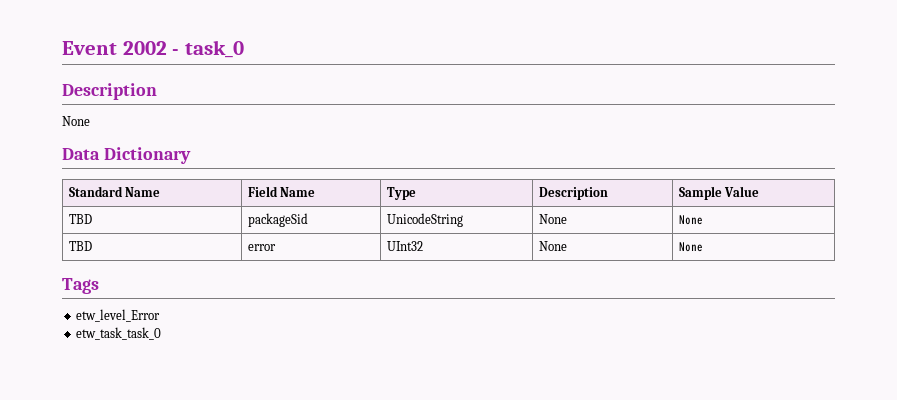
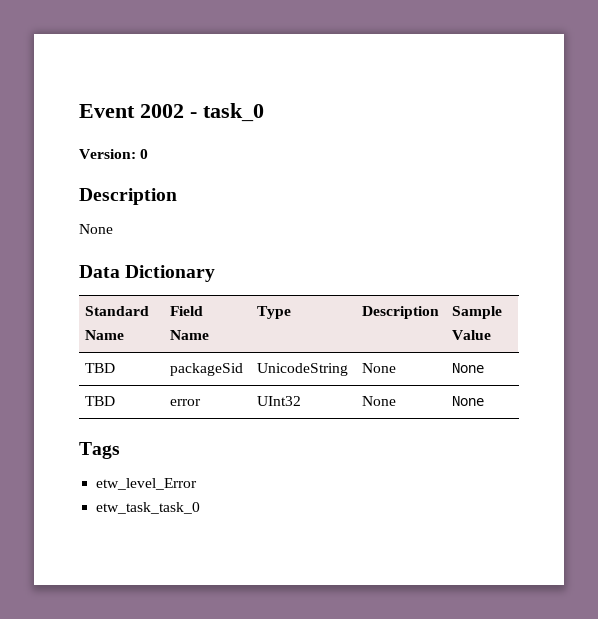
(244, 49) none -> [79,149,149,159] // Version: 0

